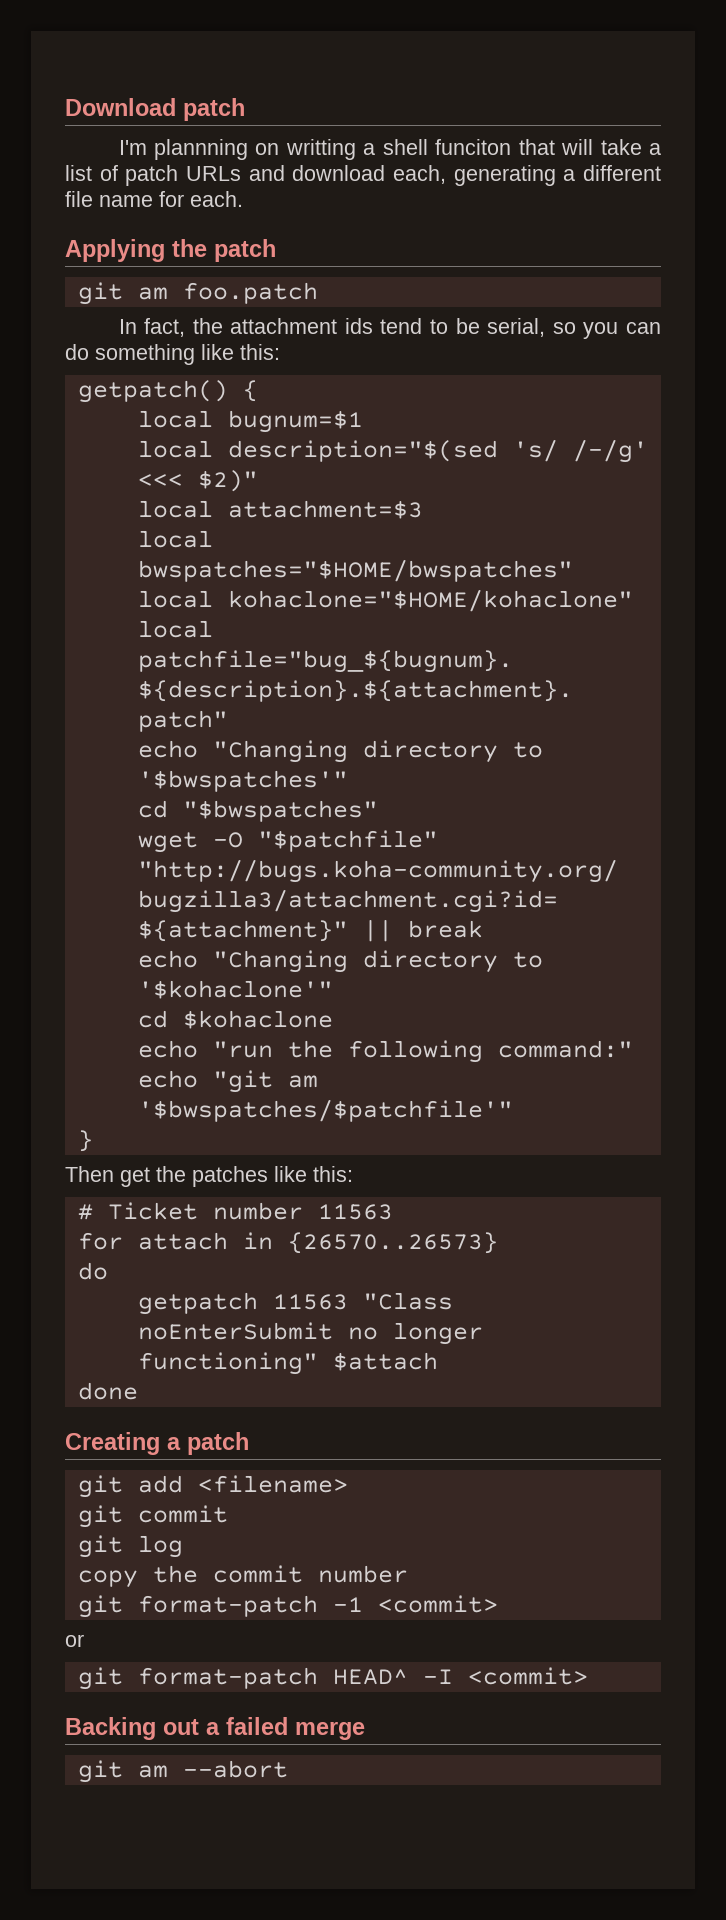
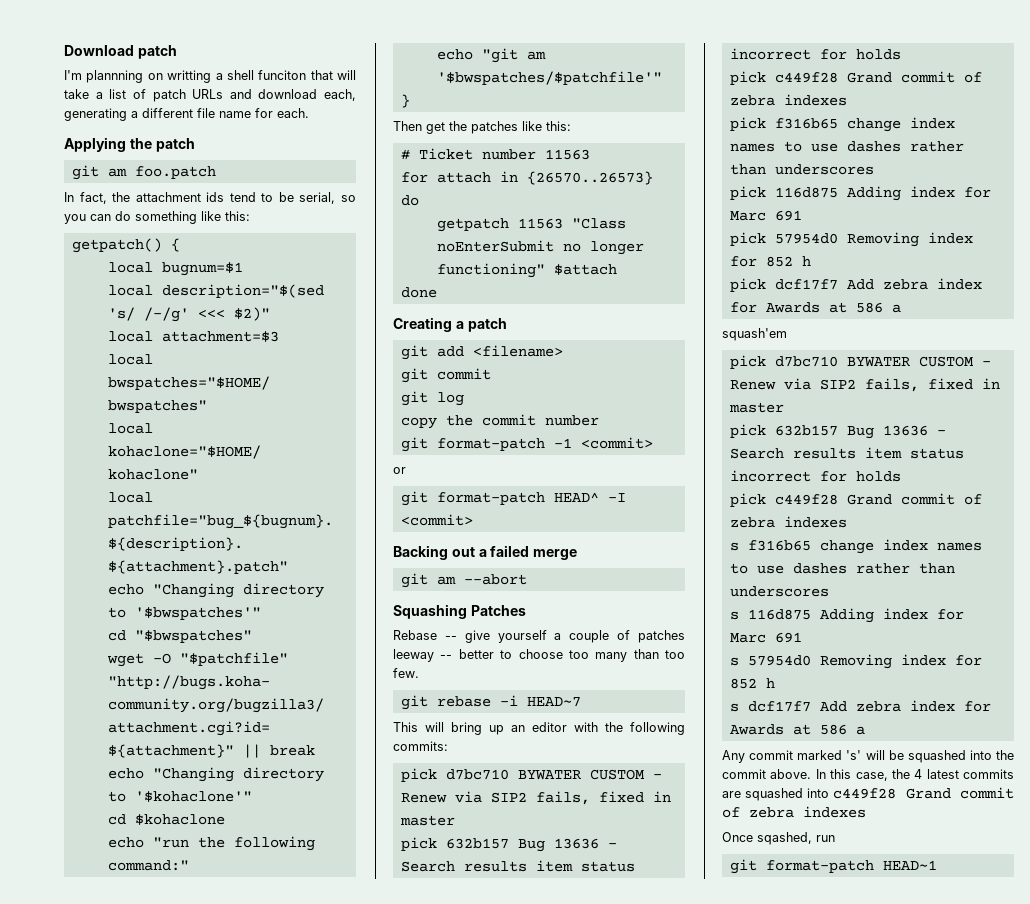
(288, 1769) none -> [393,604,526,619] [393,630,685,643] [393,649,685,662] [393,668,419,678] [400,695,581,710] [393,722,685,735] [393,741,448,751] [400,768,662,782] [400,791,671,805] [399,815,455,826] [400,837,617,852] [400,860,635,872] [729,48,901,60] [729,71,982,85] [729,94,847,106] [729,117,955,132] [729,141,964,152] [729,164,874,175] [729,186,991,201] [729,210,802,221] [729,232,973,247] [729,256,811,267] [729,278,982,292] [729,302,901,313] [722,328,787,341] [729,355,991,369] [729,378,1000,392] [728,402,784,413] [729,424,946,439] [729,447,964,459] [729,470,901,482] [729,493,982,507] [729,516,847,528] [729,539,982,554] [729,563,955,574] [729,586,829,597] [729,608,964,623] [729,632,802,643] [729,654,982,669] [729,678,775,689] [729,700,991,712] [729,724,865,735] [722,750,1014,763] [722,769,1014,781] [722,787,1014,801] [722,806,866,818] [722,832,835,845] [729,859,937,874] // Squashing Patches // Rebase -- give yourself a couple of patches leeway -- better to choose too many than too few. // git rebase -i HEAD~7 // This will bring up an editor with the following commits: // pick d7bc710 BYWATER CUSTOM - Renew via SIP2 fails, fixed in master // pick 632b157 Bug 13636 - Search results item status incorrect for holds // pick c449f28 Grand commit of zebra indexes // pick f316b65 change index names to use dashes rather than underscores // pick 116d875 Adding index for Marc 691 // pick 57954d0 Removing index for 852 h // pick dcf17f7 Add zebra index for Awards at 586 a // squash'em // pick d7bc710 BYWATER CUSTOM - Renew via SIP2 fails, fixed in master // pick 632b157 Bug 13636 - Search results item status incorrect for holds // pick c449f28 Grand commit of zebra indexes // s f316b65 change index names to use dashes rather than underscores // s 116d875 Adding index for Marc 691 // s 57954d0 Removing index for 852 h // s dcf17f7 Add zebra index for Awards at 586 a // Any commit marked 's' will be squashed into the commit above. In this case, the 4 latest commits are squashed into c449f28 Grand commit of zebra indexes // Once sqashed, run // git format-patch HEAD~1

